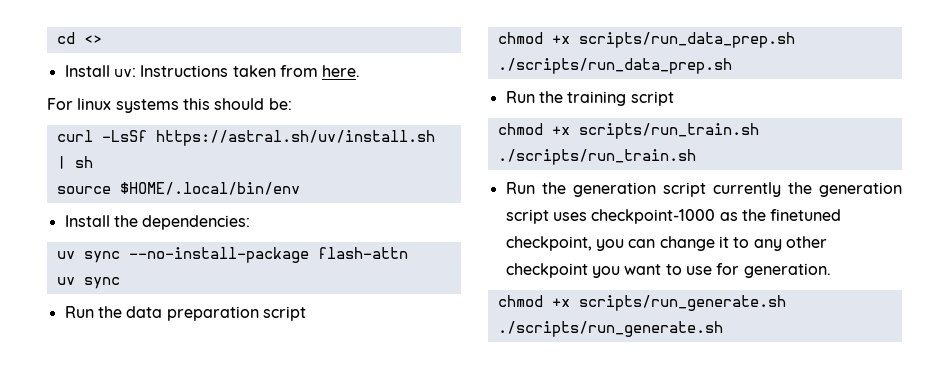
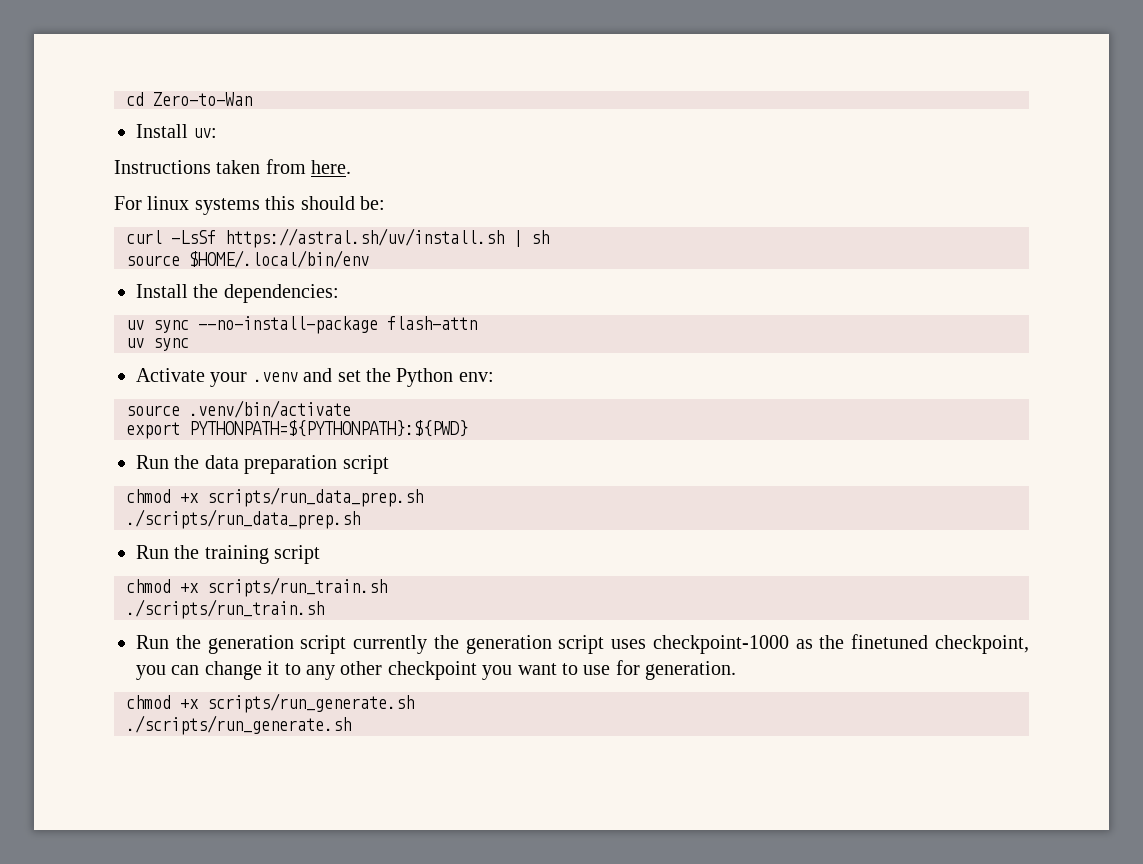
[83,35,102,44] <> -> [153,92,252,106] Zero-to-Wan
(136, 72) none -> (218, 133) //
(120, 283) none -> [136,368,494,387] [126,400,351,418] [126,420,468,439] // Activate your .venv and set the Python env: // source .venv/bin/activate // export PYTHONPATH=${PYTHONPATH}:${PWD}

